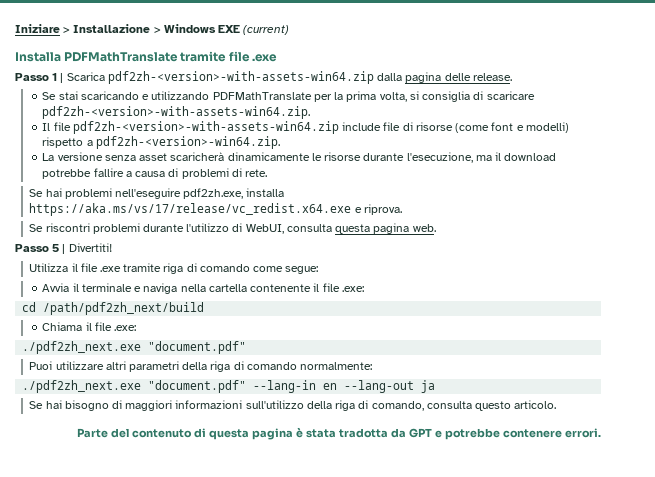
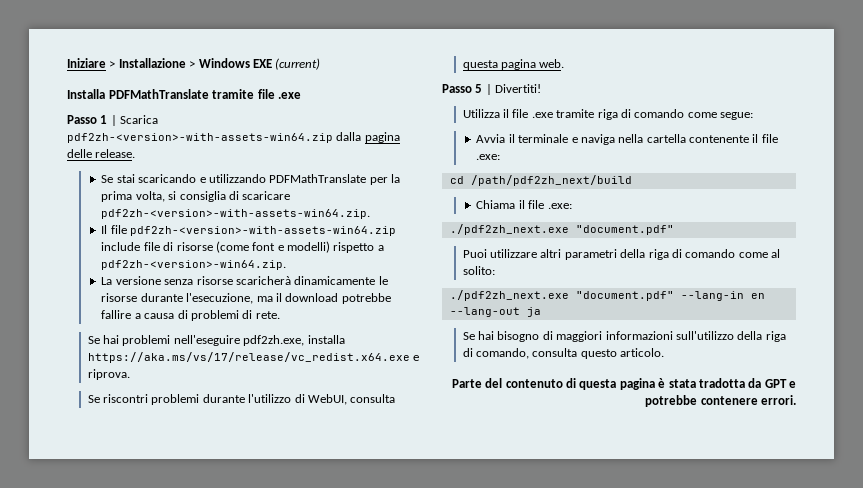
[139,153,168,161] asset -> [196,276,233,285] risorse
[300,362,373,370] normalmente: -> [738,249,781,258] [462,266,495,275] come al solito:

